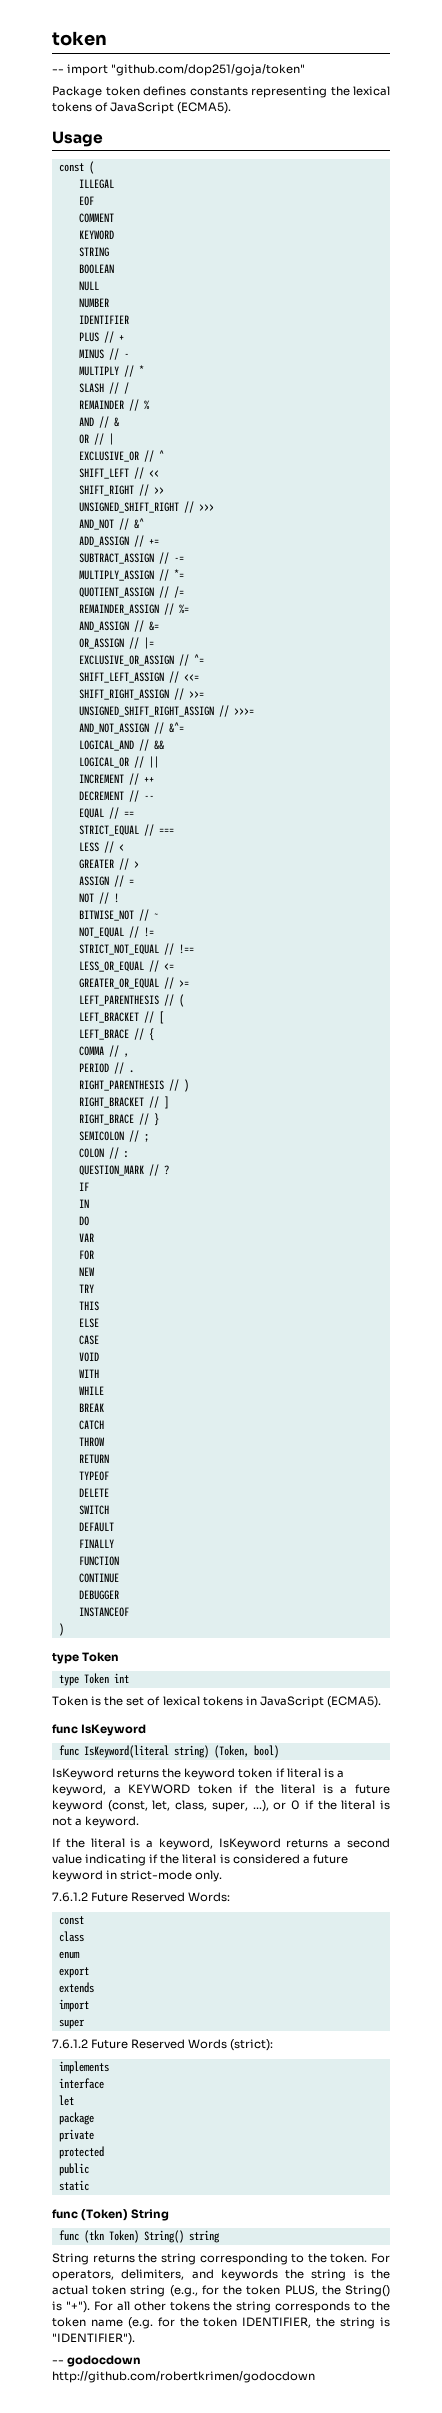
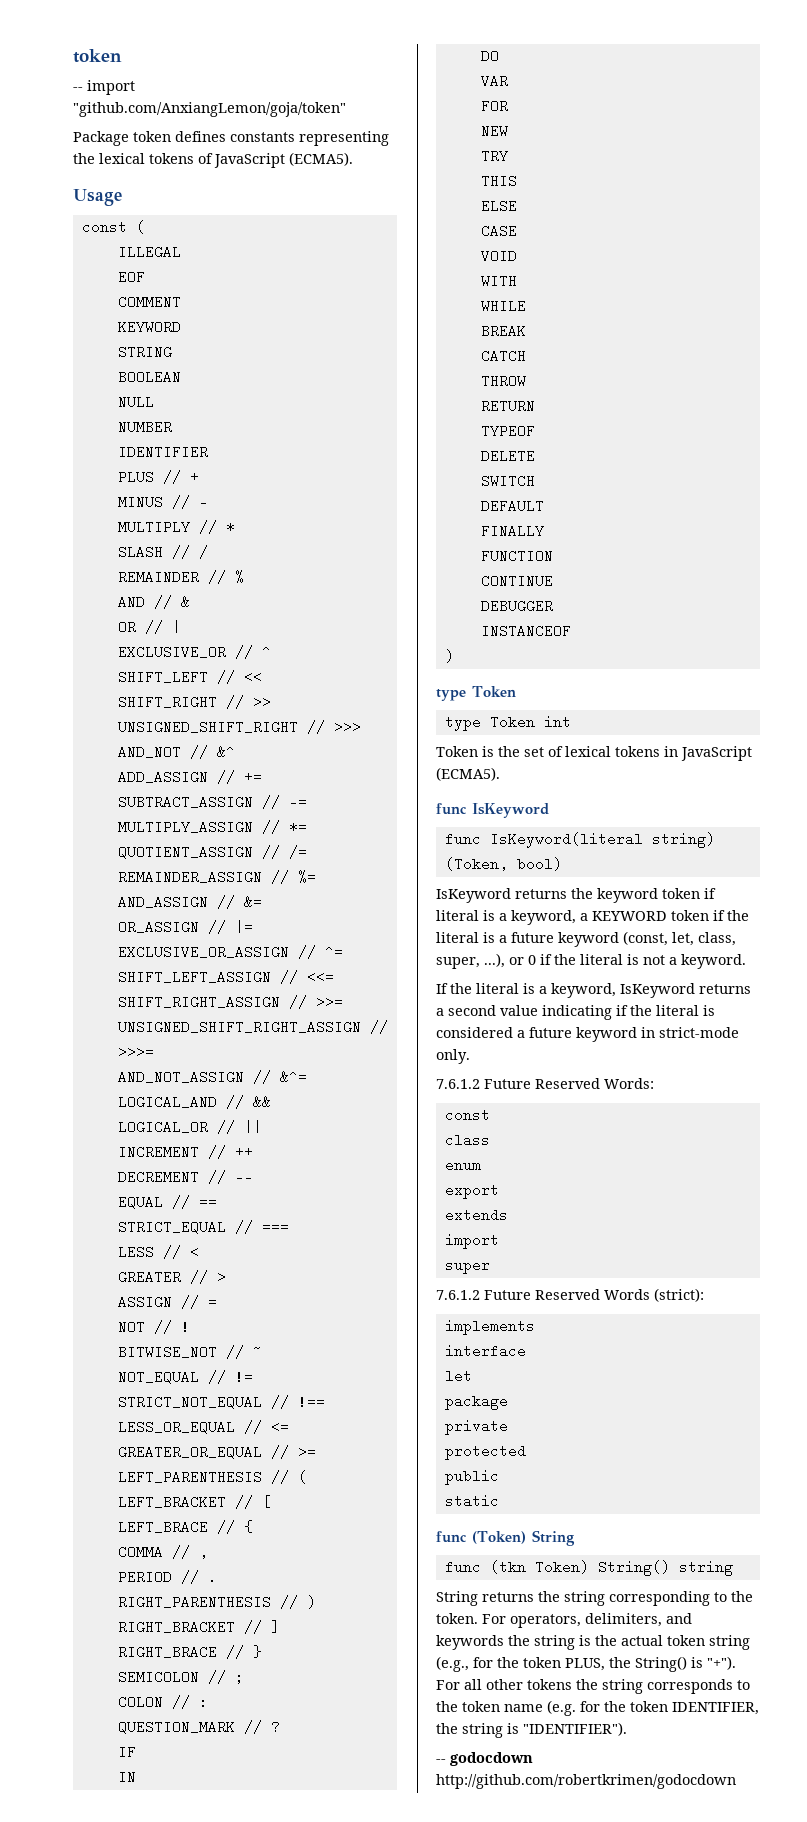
[111,64,306,76] "github.com/dop251/goja/token" -> [73,102,346,117] "github.com/AnxiangLemon/goja/token"

